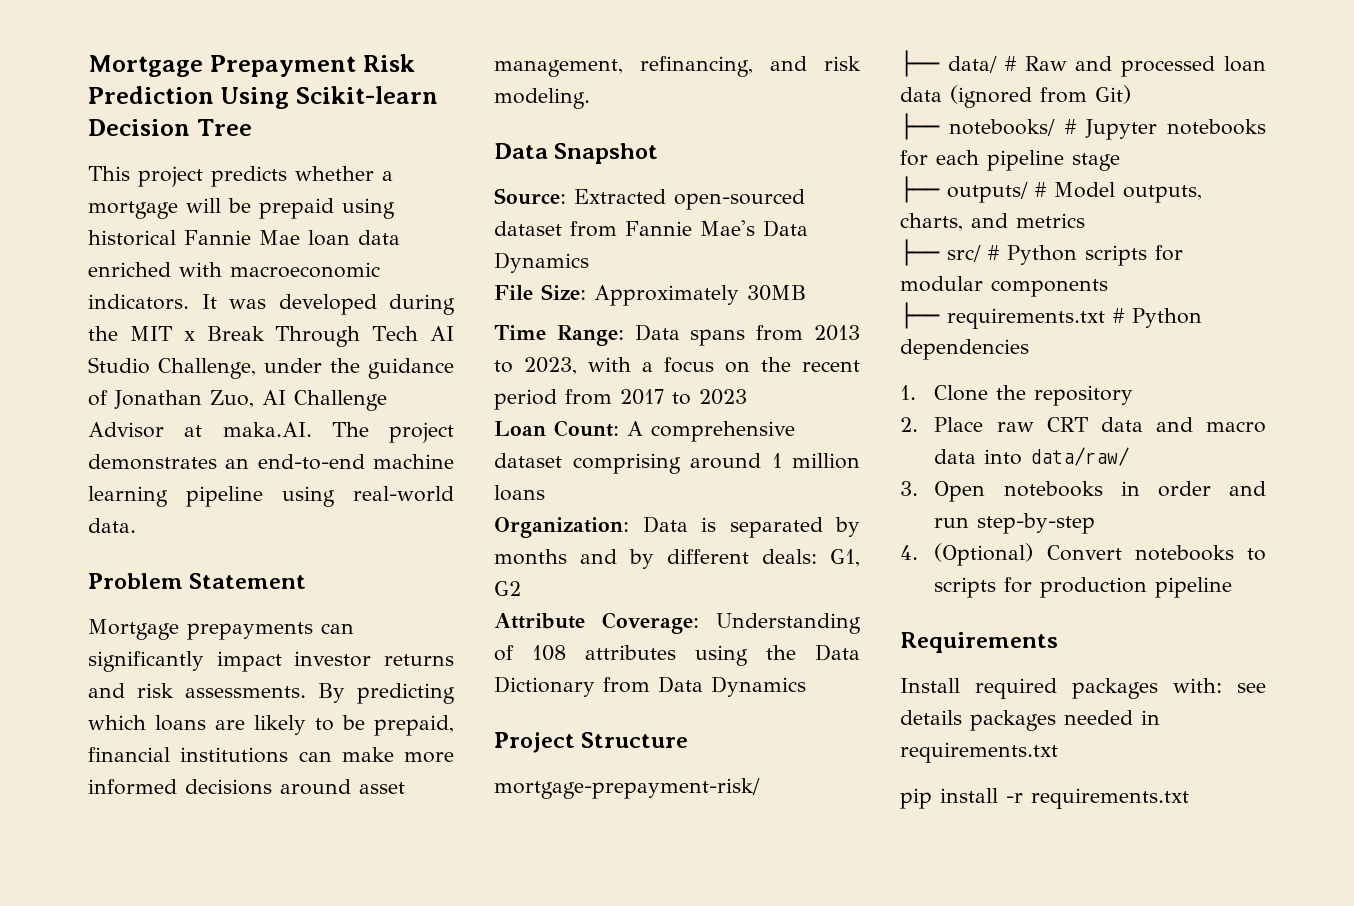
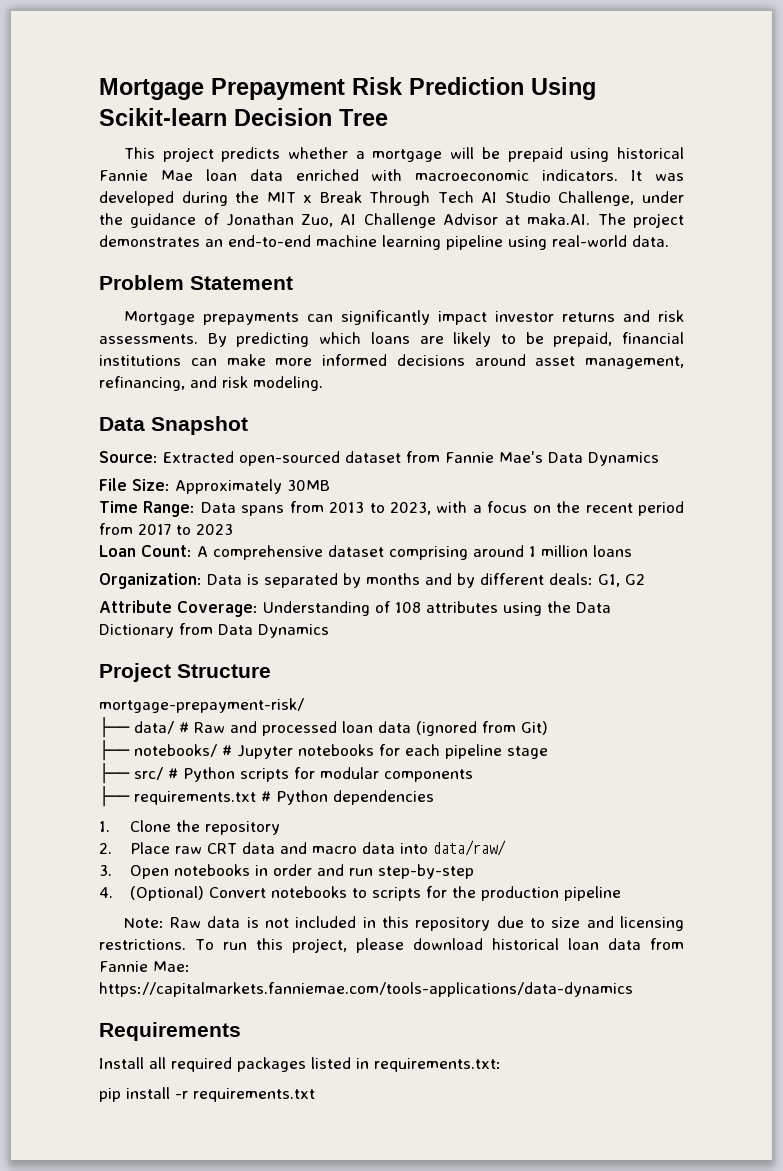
[900,176,1202,203] [900,213,1085,231] // ├── outputs/ # Model outputs, charts, and metrics -> (548, 752) none
(1033, 585) none -> [451,886,476,898] the
(1233, 587) none -> [123,916,685,931] [99,938,684,953] [99,961,190,972] [99,982,633,997] // Note: Raw data is not included in this repository due to size and licensing restrictions. To run this project, please download historical loan data from Fannie Mae: https://capitalmarkets.fanniemae.com/tools-applications/data-dynamics
(960, 685) none -> [149,1057,166,1069] all
[1173,678,1266,693] [900,710,1160,731] [900,742,1058,763] with: see details packages needed in requirements.txt -> [311,1057,501,1072] listed in requirements.txt:

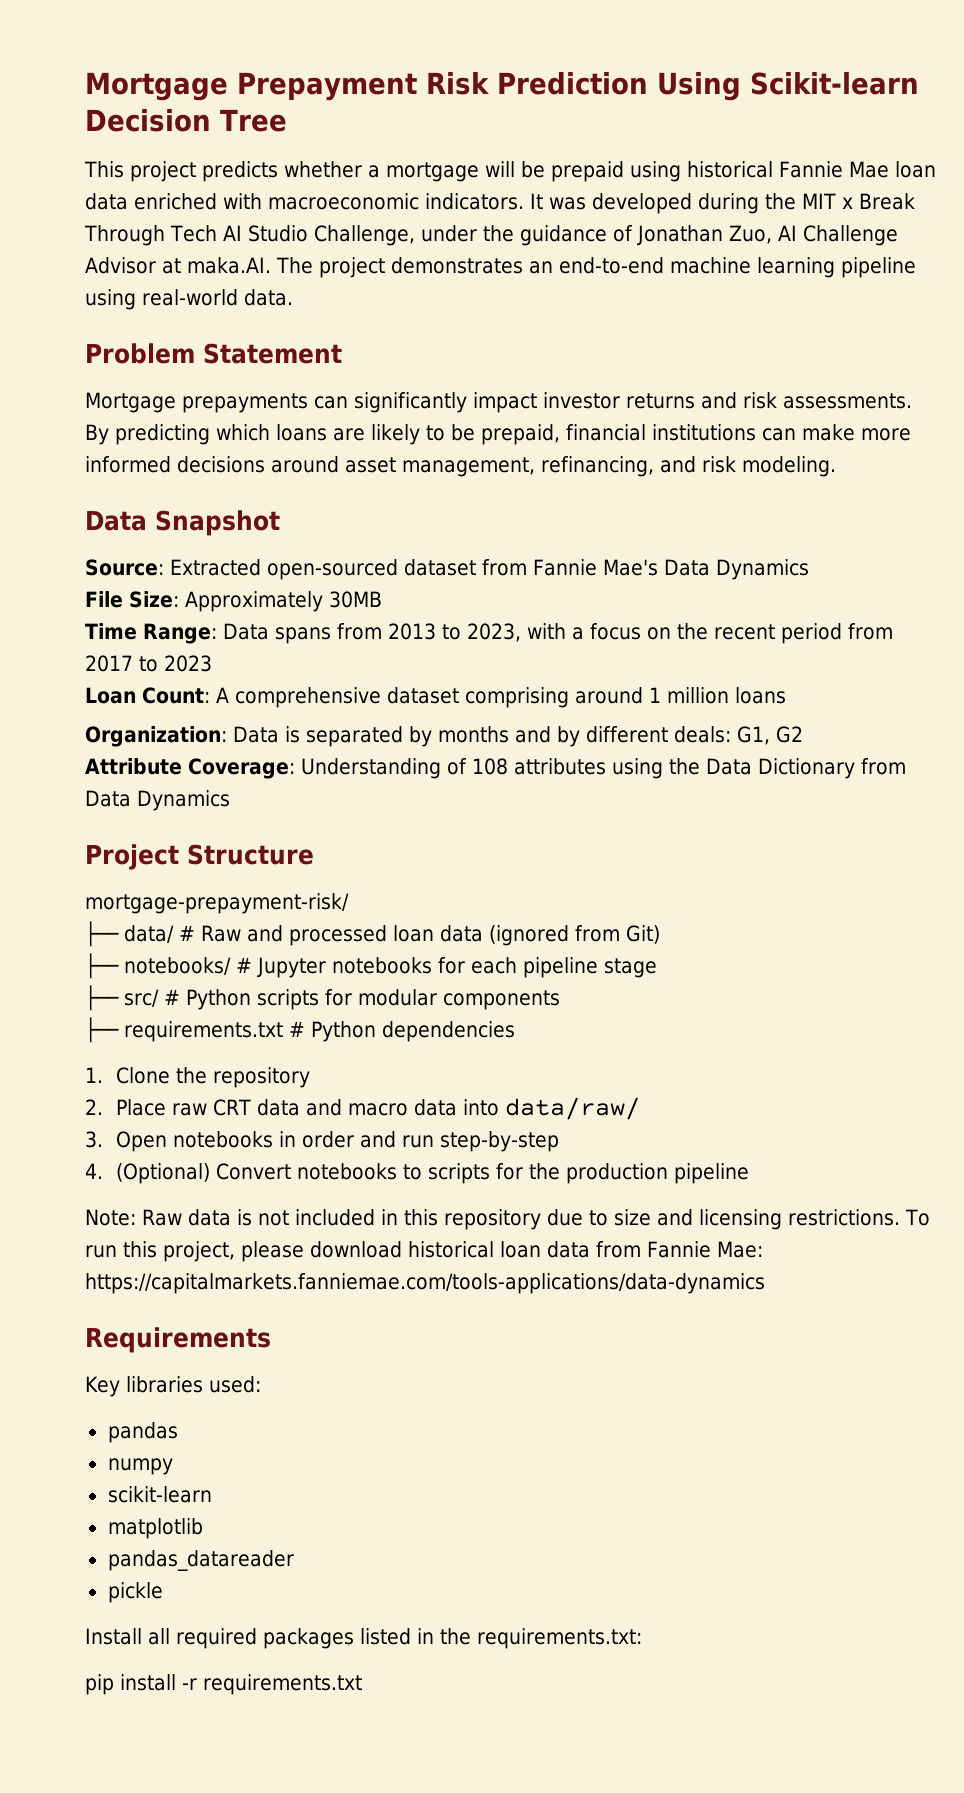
(241, 1031) none -> [85,1376,261,1397] [107,1422,178,1443] [107,1458,173,1475] [107,1486,212,1503] [107,1518,203,1539] [107,1550,294,1571] [107,1582,163,1603] // Key libraries used: // pandas // numpy // scikit-learn // matplotlib // pandas_datareader // pickle
(369, 1063) none -> [440,1628,471,1645] the

